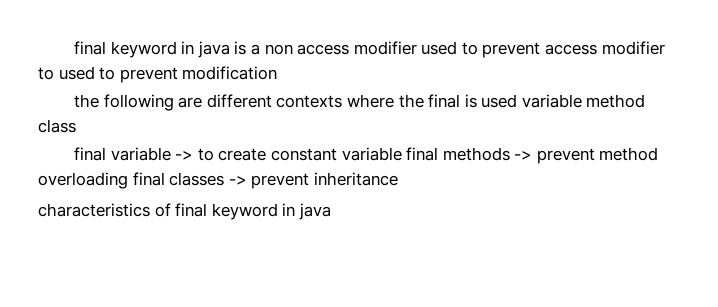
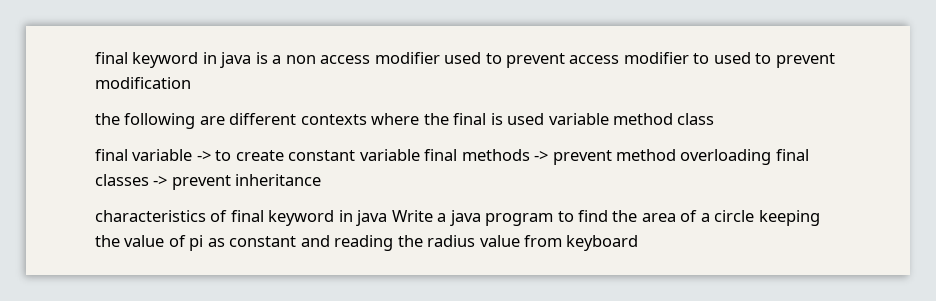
(331, 211) none -> [391,210,820,226] [95,235,639,251] Write a java program to find the area of a circle keeping the value of pi as constant and reading the radius value from keyboard

